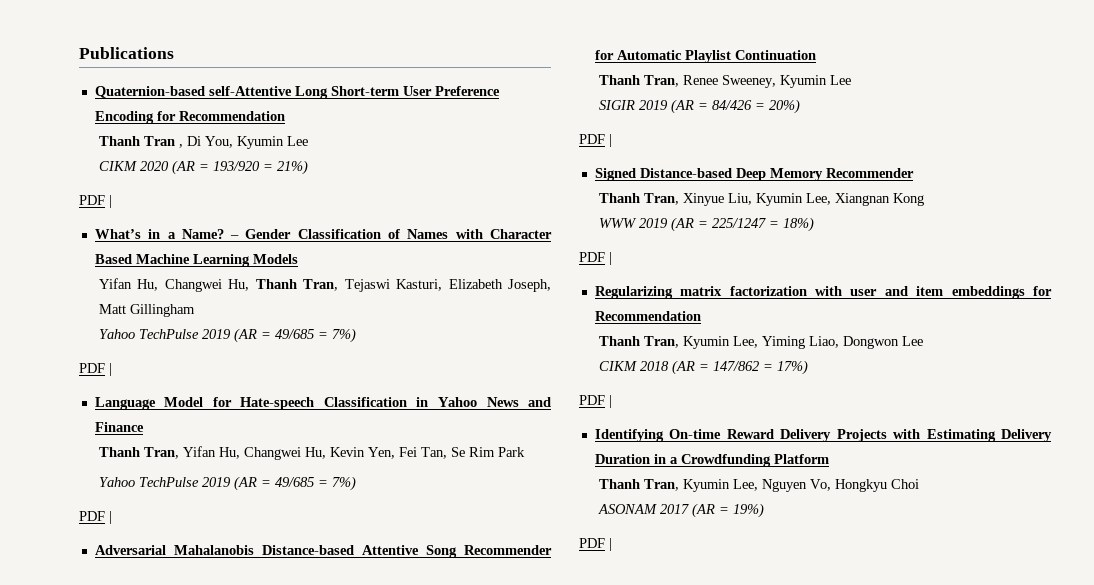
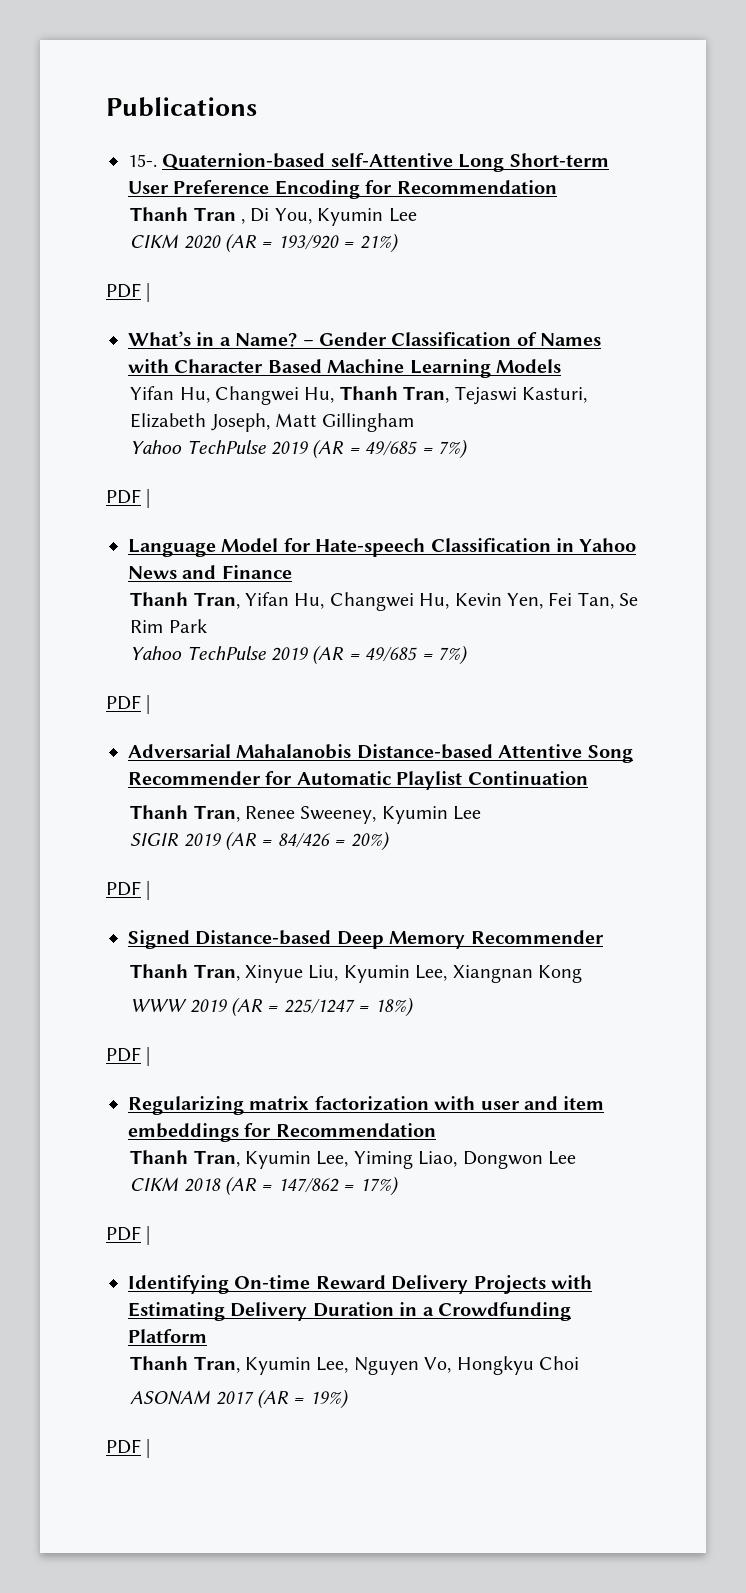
(174, 53) none -> [128,154,157,167] 15-.

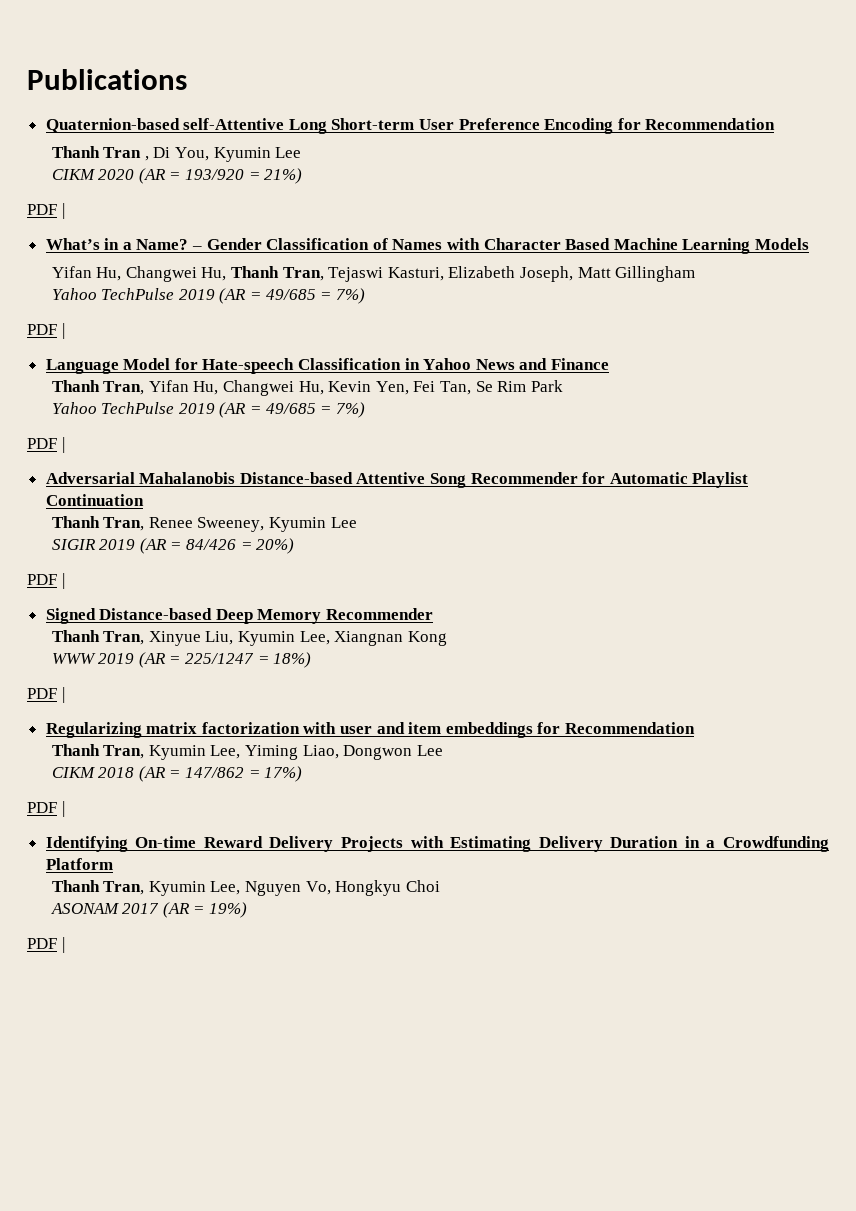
[128,154,157,167] 15-. -> (187, 79) none

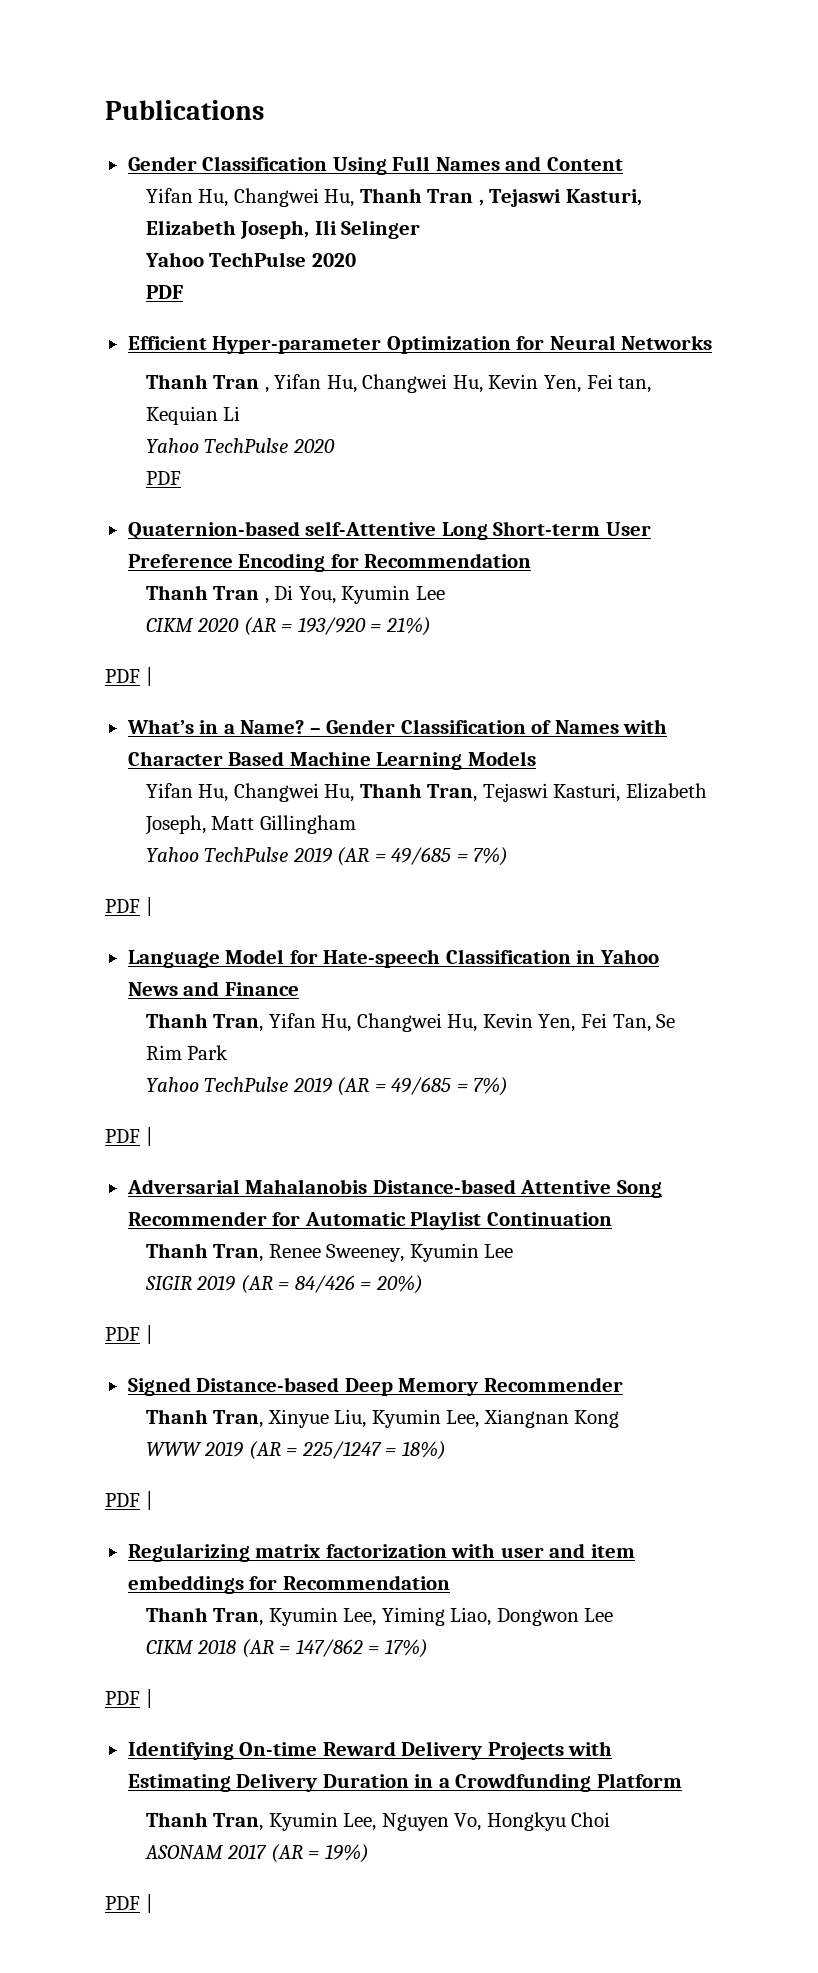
(187, 79) none -> [127,156,623,175] [145,188,642,207] [145,220,421,239] [144,252,356,267] [145,285,183,299] [127,335,713,354] [145,374,652,393] [145,406,241,425] [145,438,335,453] [145,471,181,485] // Gender Classification Using Full Names and Content // Yifan Hu, Changwei Hu, Thanh Tran , Tejaswi Kasturi, Elizabeth Joseph, Ili Selinger // Yahoo TechPulse 2020 // PDF // Efficient Hyper-parameter Optimization for Neural Networks // Thanh Tran , Yifan Hu, Changwei Hu, Kevin Yen, Fei tan, Kequian Li // Yahoo TechPulse 2020 // PDF

